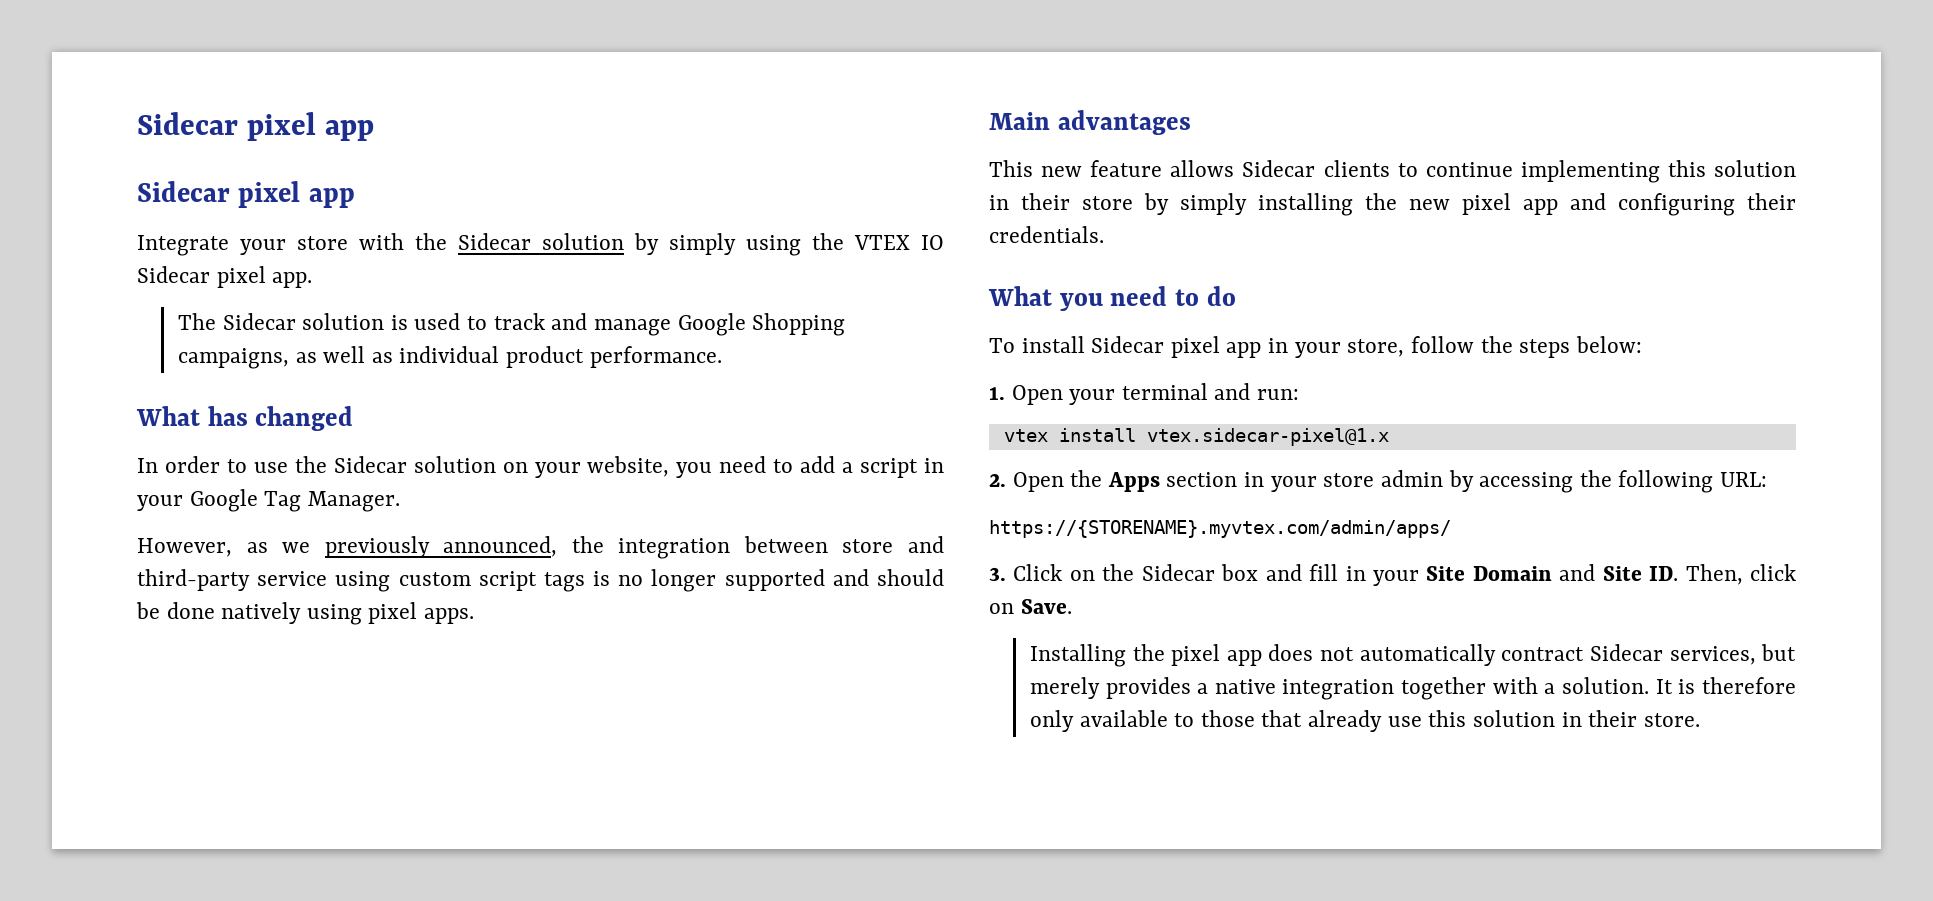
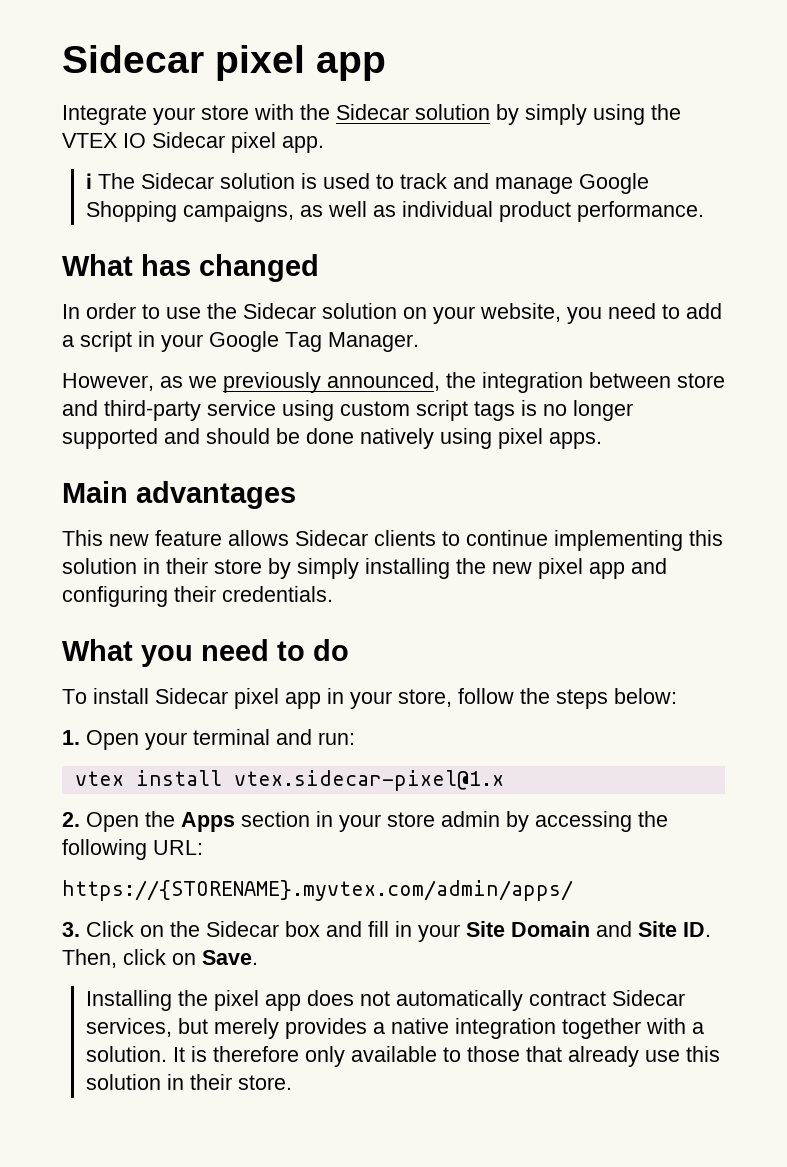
[137,112,375,141] [137,181,355,208] Sidecar pixel app // Sidecar pixel app -> [62,45,386,81] Sidecar pixel app
(313, 280) none -> [85,173,92,189] ℹ

